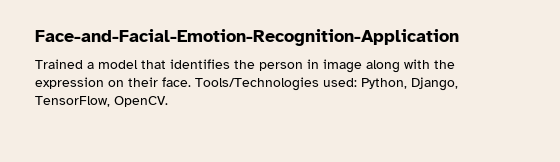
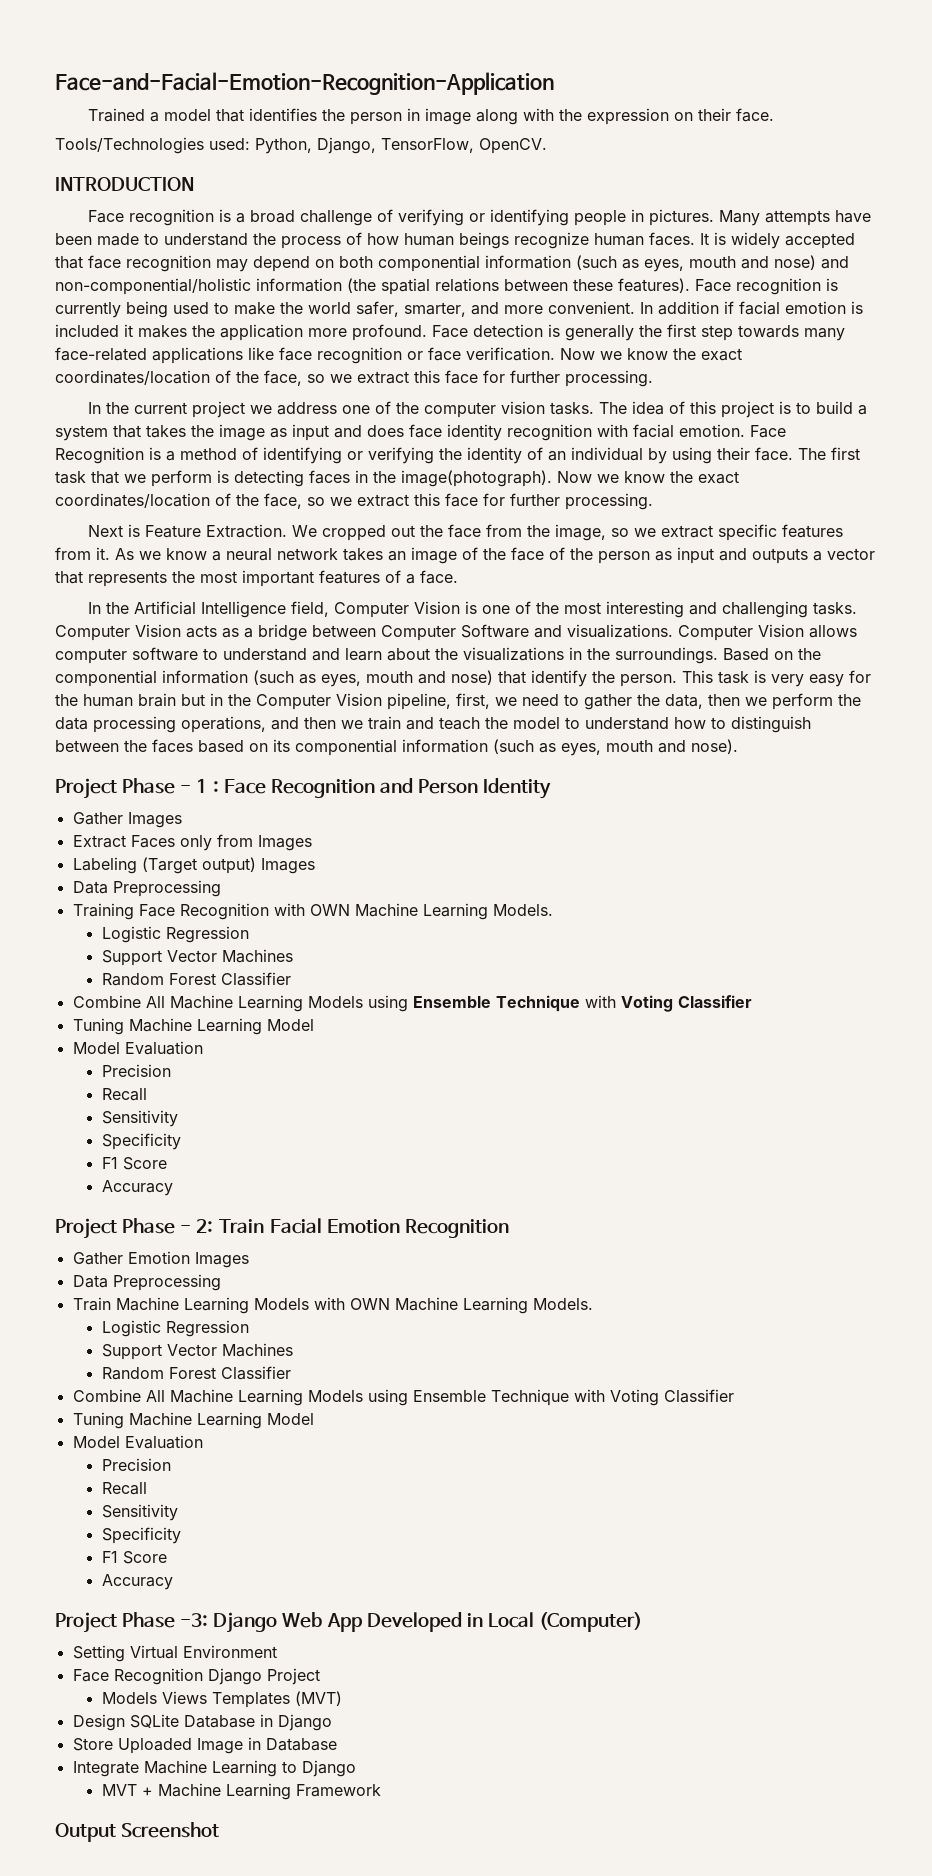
(191, 82) none -> (774, 115) //
(168, 101) none -> [55,177,194,191] [87,209,871,226] [55,232,855,249] [55,255,849,272] [55,278,838,295] [55,301,863,318] [55,324,845,341] [55,347,742,364] [55,370,653,387] [87,401,867,418] [55,424,786,441] [55,447,860,464] [55,470,739,487] [55,493,653,510] [87,524,843,541] [55,547,875,564] [55,570,458,587] [87,601,857,618] [55,624,857,641] [55,647,821,664] [55,670,871,687] [55,693,861,710] [55,716,811,733] [55,739,738,756] [55,778,552,799] [72,812,182,828] [72,834,312,851] [72,857,315,874] [72,880,221,897] [72,903,553,920] [101,926,249,943] [101,949,293,966] [101,972,291,986] [72,995,752,1012] [72,1018,314,1035] [72,1041,203,1055] [101,1064,171,1077] [101,1088,147,1101] [101,1110,178,1127] [101,1133,181,1150] [101,1157,167,1170] [101,1180,173,1196] [55,1218,509,1239] [72,1251,249,1268] [72,1274,221,1291] [72,1297,593,1314] [101,1320,249,1337] [101,1343,293,1360] [101,1366,291,1380] [72,1389,734,1406] [72,1412,314,1429] [72,1435,203,1449] [101,1458,171,1471] [101,1482,147,1495] [101,1504,178,1521] [101,1527,181,1544] [101,1551,167,1564] [101,1574,173,1590] [55,1612,643,1633] [72,1645,277,1662] [72,1668,320,1685] [101,1691,342,1708] [72,1714,332,1731] [72,1737,337,1754] [72,1760,356,1777] [101,1783,381,1800] [55,1822,220,1842] // INTRODUCTION // Face recognition is a broad challenge of verifying or identifying people in pictures. Many attempts have been made to understand the process of how human beings recognize human faces. It is widely accepted that face recognition may depend on both componential information (such as eyes, mouth and nose) and non-componential/holistic information (the spatial relations between these features). Face recognition is currently being used to make the world safer, smarter, and more convenient. In addition if facial emotion is included it makes the application more profound. Face detection is generally the first step towards many face-related applications like face recognition or face verification. Now we know the exact coordinates/location of the face, so we extract this face for further processing. // In the current project we address one of the computer vision tasks. The idea of this project is to build a system that takes the image as input and does face identity recognition with facial emotion. Face Recognition is a method of identifying or verifying the identity of an individual by using their face. The first task that we perform is detecting faces in the image(photograph). Now we know the exact coordinates/location of the face, so we extract this face for further processing. // Next is Feature Extraction. We cropped out the face from the image, so we extract specific features from it. As we know a neural network takes an image of the face of the person as input and outputs a vector that represents the most important features of a face. // In the Artificial Intelligence field, Computer Vision is one of the most interesting and challenging tasks. Computer Vision acts as a bridge between Computer Software and visualizations. Computer Vision allows computer software to understand and learn about the visualizations in the surroundings. Based on the componential information (such as eyes, mouth and nose) that identify the person. This task is very easy for the human brain but in the Computer Vision pipeline, first, we need to gather the data, then we perform the data processing operations, and then we train and teach the model to understand how to distinguish between the faces based on its componential information (such as eyes, mouth and nose). // Project Phase - 1 : Face Recognition and Person Identity // Gather Images // Extract Faces only from Images // Labeling (Target output) Images // Data Preprocessing // Training Face Recognition with OWN Machine Learning Models. // Logistic Regression // Support Vector Machines // Random Forest Classifier // Combine All Machine Learning Models using Ensemble Technique with Voting Classifier // Tuning Machine Learning Model // Model Evaluation // Precision // Recall // Sensitivity // Specificity // F1 Score // Accuracy // Project Phase - 2: Train Facial Emotion Recognition // Gather Emotion Images // Data Preprocessing // Train Machine Learning Models with OWN Machine Learning Models. // Logistic Regression // Support Vector Machines // Random Forest Classifier // Combine All Machine Learning Models using Ensemble Technique with Voting Classifier // Tuning Machine Learning Model // Model Evaluation // Precision // Recall // Sensitivity // Specificity // F1 Score // Accuracy // Project Phase -3: Django Web App Developed in Local (Computer) // Setting Virtual Environment // Face Recognition Django Project // Models Views Templates (MVT) // Design SQLite Database in Django // Store Uploaded Image in Database // Integrate Machine Learning to Django // MVT + Machine Learning Framework // Output Screenshot

